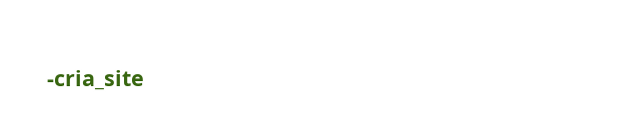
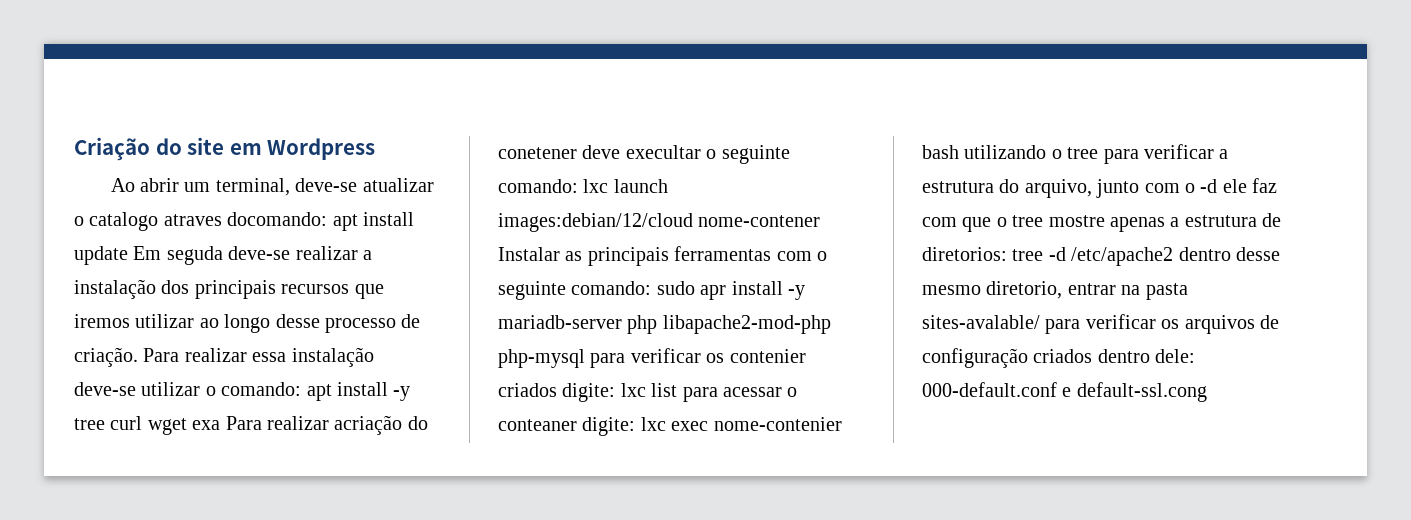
[47,70,145,91] -cria_site -> [74,137,376,161] [110,178,434,196] [74,212,414,231] [74,246,372,265] [74,279,384,299] [74,314,421,333] [74,347,374,367] [74,382,411,401] [74,415,428,435] [498,145,790,164] [498,179,668,193] [498,213,821,232] [498,246,827,266] [498,281,805,300] [498,315,831,334] [498,348,806,368] [498,383,798,402] [498,417,842,436] [922,144,1229,164] [922,178,1278,198] [922,213,1282,232] [922,247,1280,266] [922,281,1188,300] [922,314,1279,334] [922,348,1196,368] [922,382,1207,402] Criação do site em Wordpress // Ao abrir um terminal, deve-se atualizar o catalogo atraves docomando: apt install update Em seguda deve-se realizar a instalação dos principais recursos que iremos utilizar ao longo desse processo de criação. Para realizar essa instalação deve-se utilizar o comando: apt install -y tree curl wget exa Para realizar acriação do conetener deve execultar o seguinte comando: lxc launch images:debian/12/cloud nome-contener Instalar as principais ferramentas com o seguinte comando: sudo apr install -y mariadb-server php libapache2-mod-php php-mysql para verificar os contenier criados digite: lxc list para acessar o conteaner digite: lxc exec nome-contenier bash utilizando o tree para verificar a estrutura do arquivo, junto com o -d ele faz com que o tree mostre apenas a estrutura de diretorios: tree -d /etc/apache2 dentro desse mesmo diretorio, entrar na pasta sites-avalable/ para verificar os arquivos de configuração criados dentro dele: 000-default.conf e default-ssl.cong

